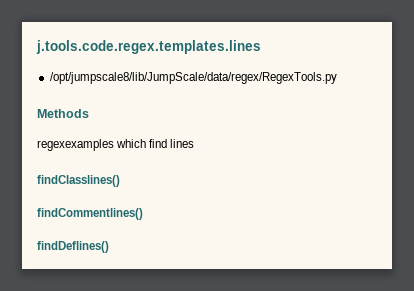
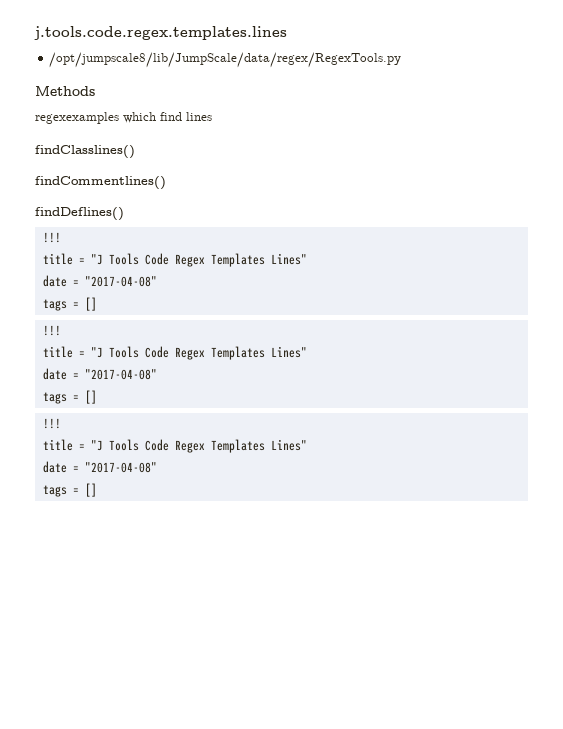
(109, 247) none -> [42,232,61,243] [42,253,307,267] [42,275,157,287] [42,297,97,311] [42,325,61,336] [42,346,307,360] [42,368,157,380] [42,390,97,404] [42,418,61,429] [42,439,307,453] [42,461,157,473] [42,483,97,497] // !!! // title = "J Tools Code Regex Templates Lines" // date = "2017-04-08" // tags = [] // !!! // title = "J Tools Code Regex Templates Lines" // date = "2017-04-08" // tags = [] // !!! // title = "J Tools Code Regex Templates Lines" // date = "2017-04-08" // tags = []

